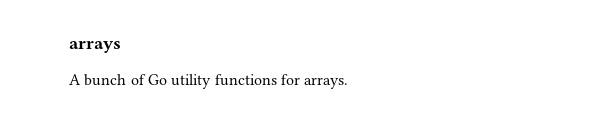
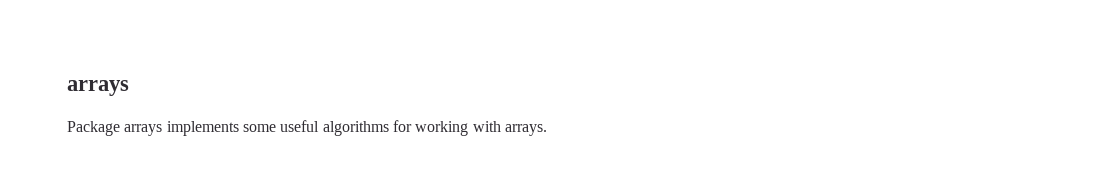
[69,74,300,89] A bunch of Go utility functions for -> [67,120,501,136] Package arrays implements some useful algorithms for working with

